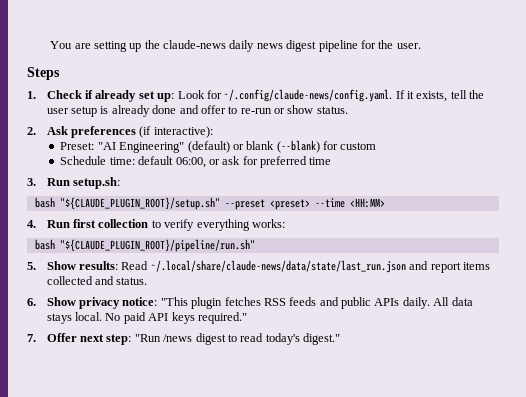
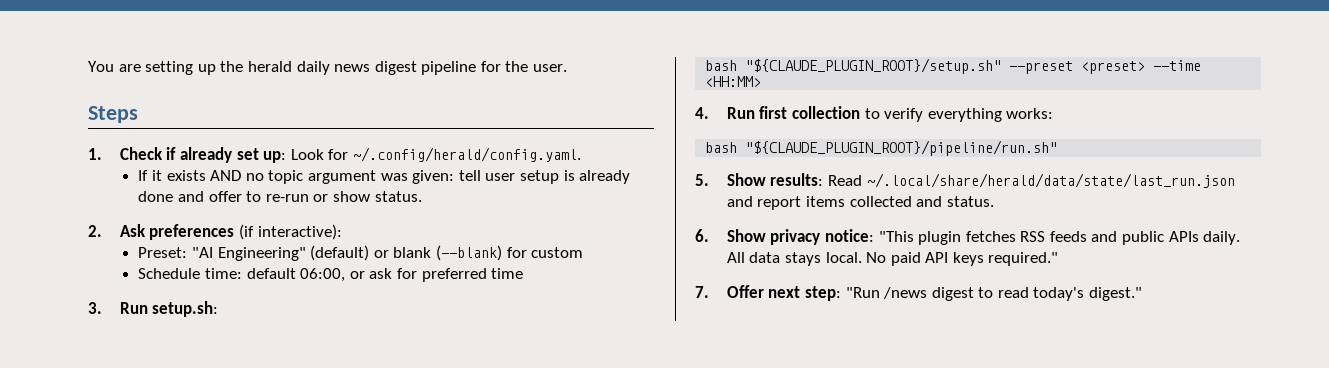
[163,40,227,49] claude-news -> [247,61,292,72] herald
[224,89,393,102] ~/.config/claude-news/config.yaml. -> [352,147,581,162] ~/.config/herald/config.yaml. //
[416,90,485,102] exists, tell the -> [166,170,481,184] exists AND no topic argument was given: tell
[150,260,406,273] ~/.local/share/claude-news/data/state/last_run.json -> [866,173,1235,188] ~/.local/share/herald/data/state/last_run.json

